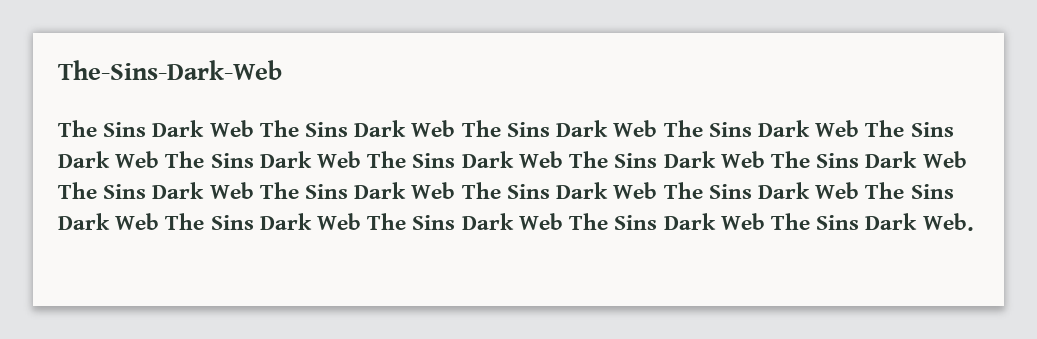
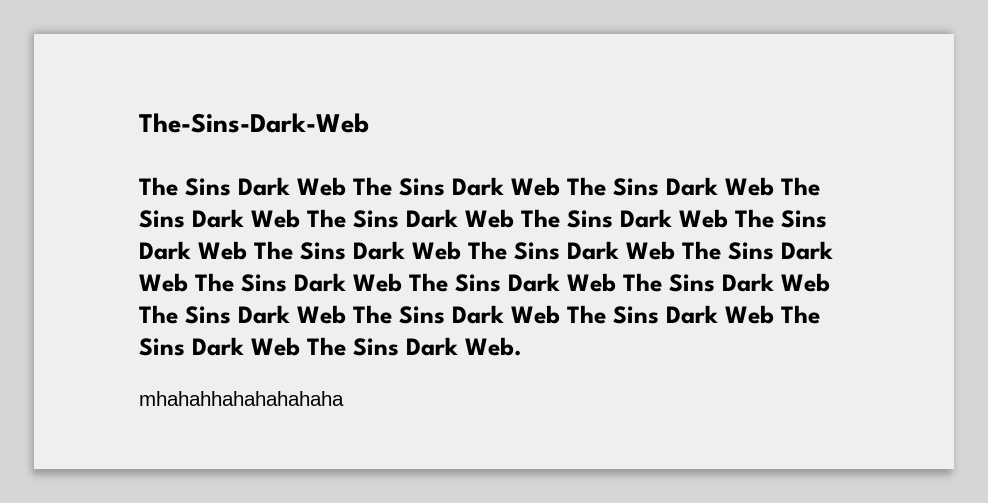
(974, 222) none -> [139,391,344,406] // mhahahhahahahahaha

